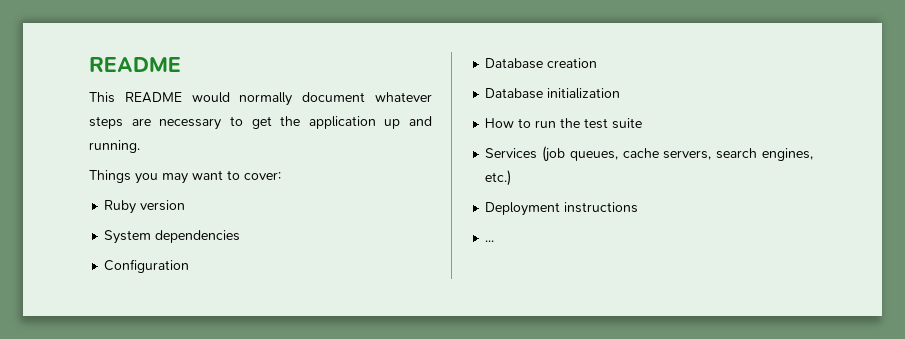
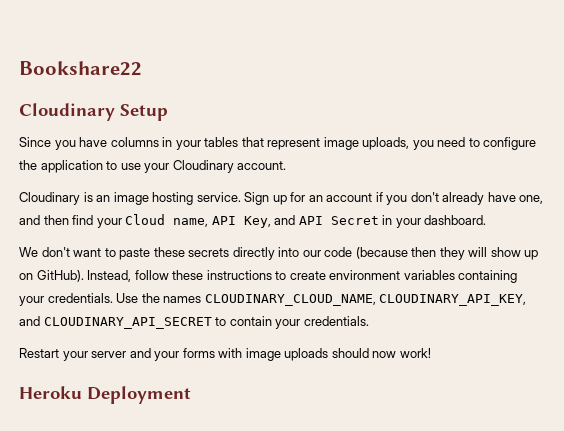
[89,57,181,72] [89,92,433,106] [89,116,432,130] [89,140,140,153] [89,170,281,184] [104,200,186,214] [104,230,241,244] [104,259,190,273] [485,58,598,69] [485,88,621,99] [485,118,643,129] [485,146,813,162] [485,170,512,186] [485,202,639,216] [485,240,495,242] README // This README would normally document whatever steps are necessary to get the application up and running. // Things you may want to cover: // Ruby version // System dependencies // Configuration // Database creation // Database initialization // How to run the test suite // Services (job queues, cache servers, search engines, etc.) // Deployment instructions // ... -> [19,61,142,76] [19,103,168,121] [19,137,537,150] [19,160,287,173] [19,192,544,205] [19,214,487,228] [19,247,539,260] [19,270,518,283] [19,293,527,306] [19,316,369,329] [19,348,431,361] [19,386,191,404] Bookshare22 // Cloudinary Setup // Since you have columns in your tables that represent image uploads, you need to configure the application to use your Cloudinary account. // Cloudinary is an image hosting service. Sign up for an account if you don't already have one, and then find your Cloud name, API Key, and API Secret in your dashboard. // We don't want to paste these secrets directly into our code (because then they will show up on GitHub). Instead, follow these instructions to create environment variables containing your credentials. Use the names CLOUDINARY_CLOUD_NAME, CLOUDINARY_API_KEY, and CLOUDINARY_API_SECRET to contain your credentials. // Restart your server and your forms with image uploads should now work! // Heroku Deployment

